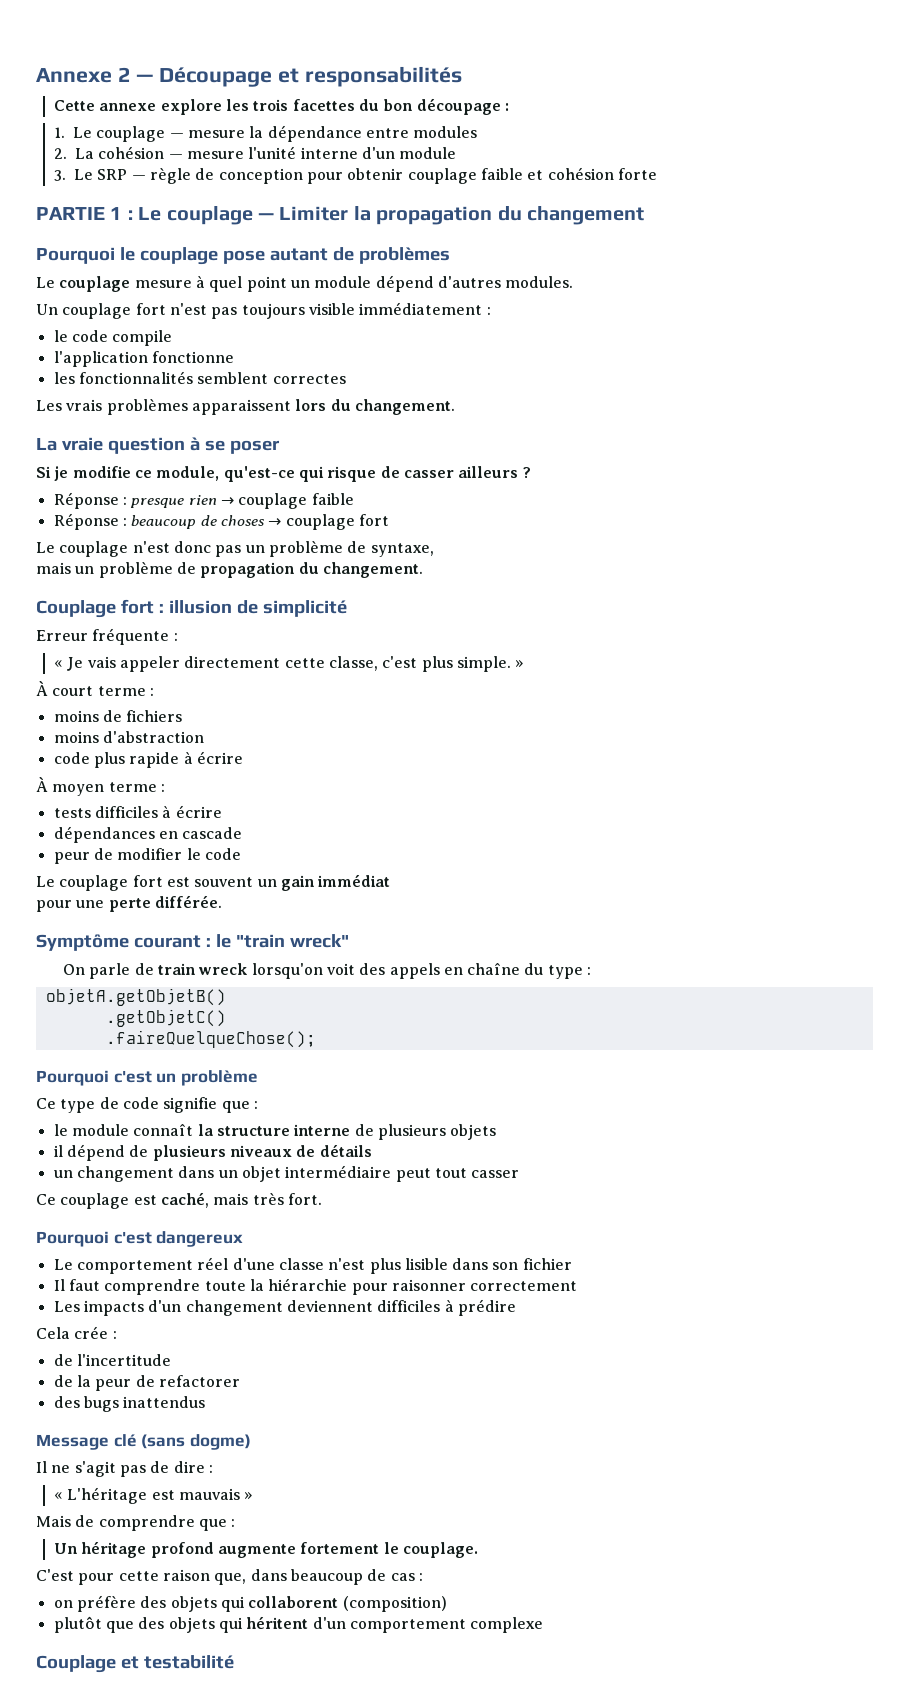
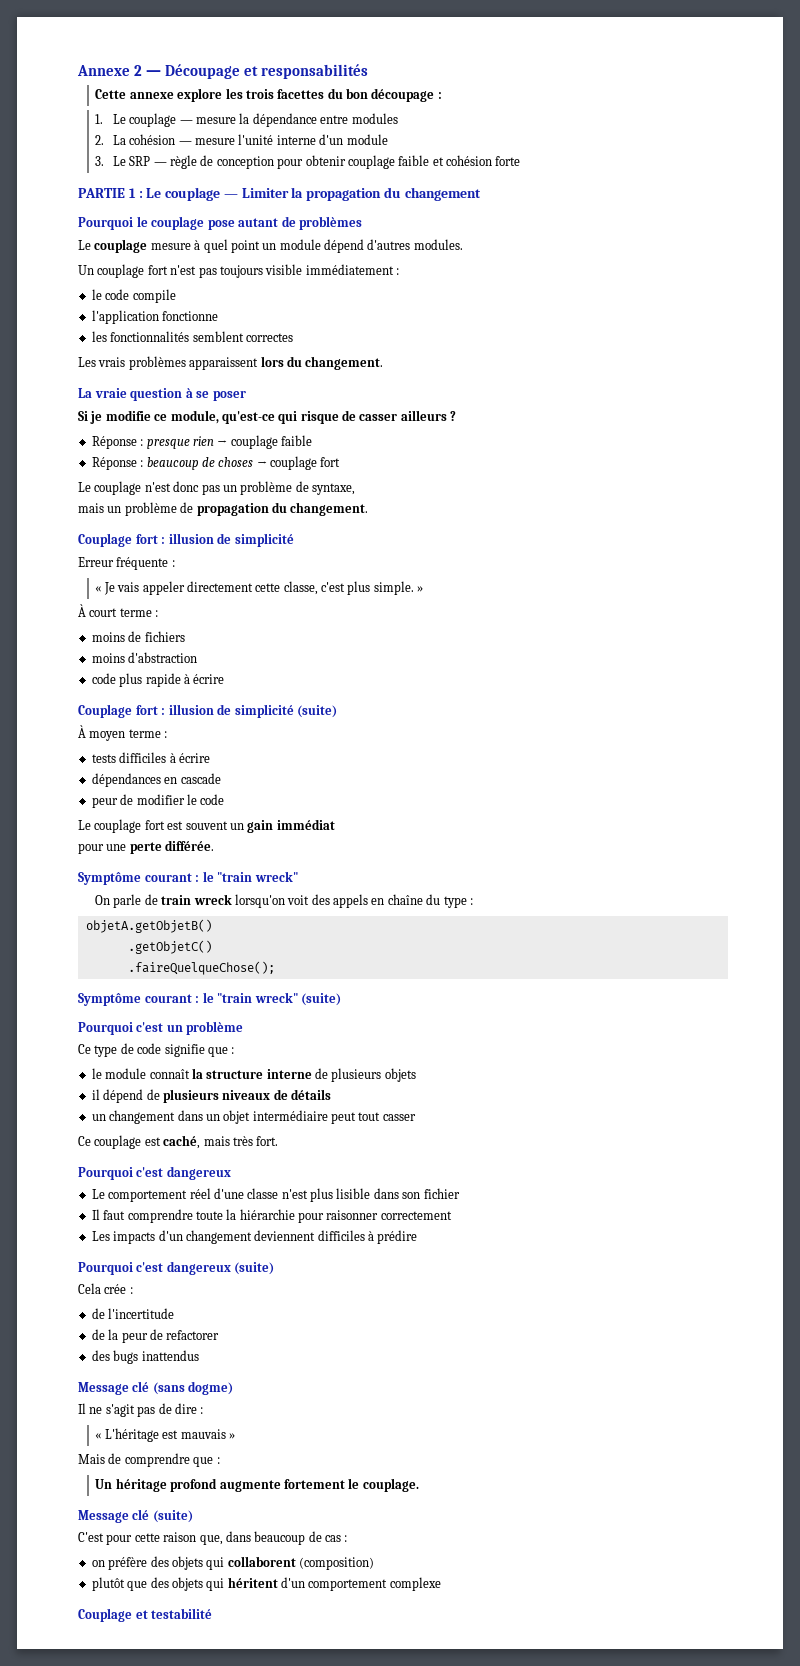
(243, 757) none -> [78,704,338,718] // Couplage fort : illusion de simplicité (suite)
(316, 1039) none -> [78,992,342,1006] // Symptôme courant : le "train wreck" (suite)
(516, 1307) none -> [78,1261,275,1275] // Pourquoi c'est dangereux (suite)
(479, 1550) none -> [78,1509,193,1523] // Message clé (suite)

